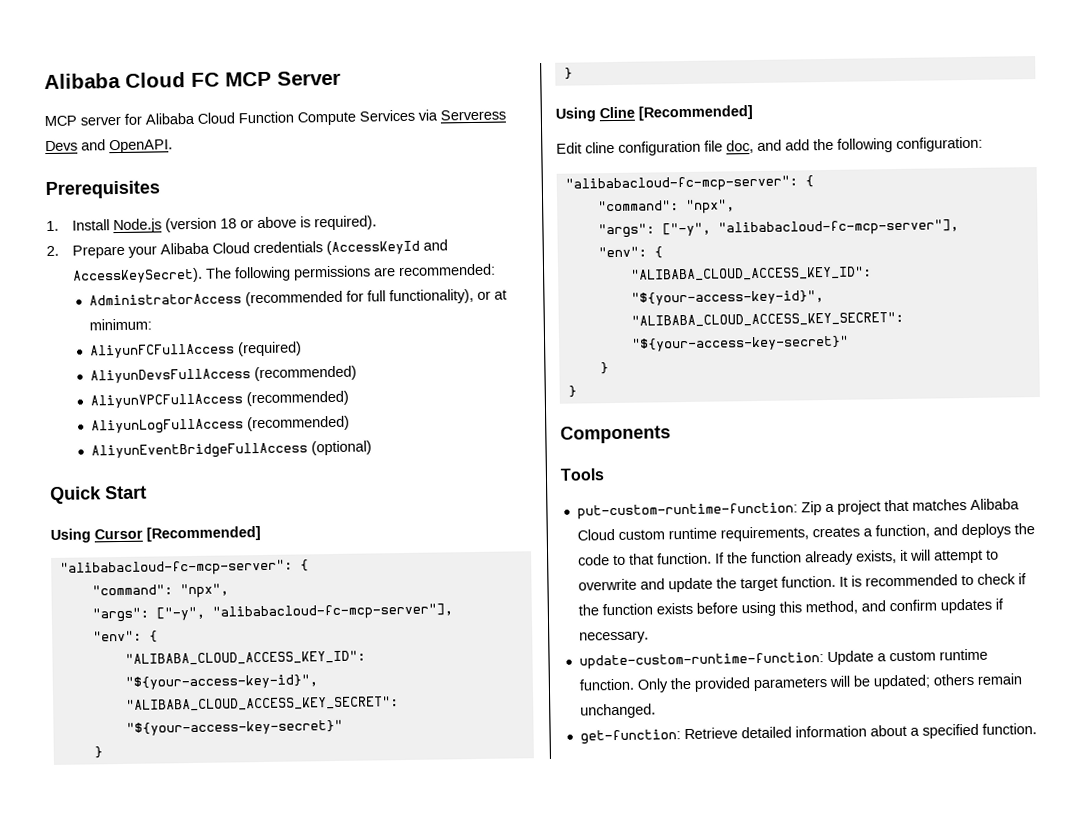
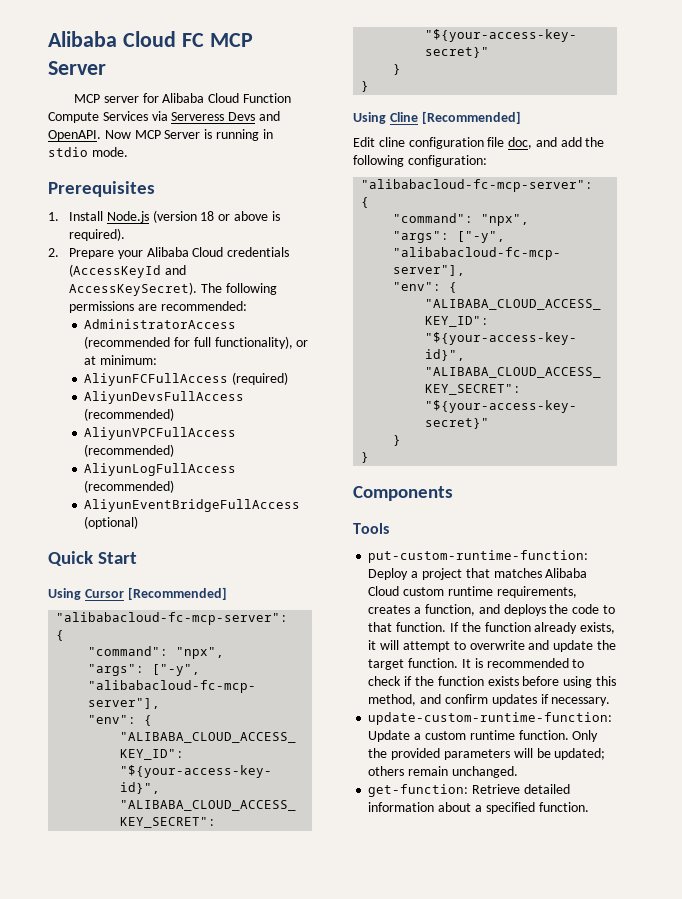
(173, 146) none -> [104,129,273,141] [48,147,128,157] Now MCP Server is running in stdio mode.
[800,501,822,516] Zip -> [368,568,409,580] Deploy

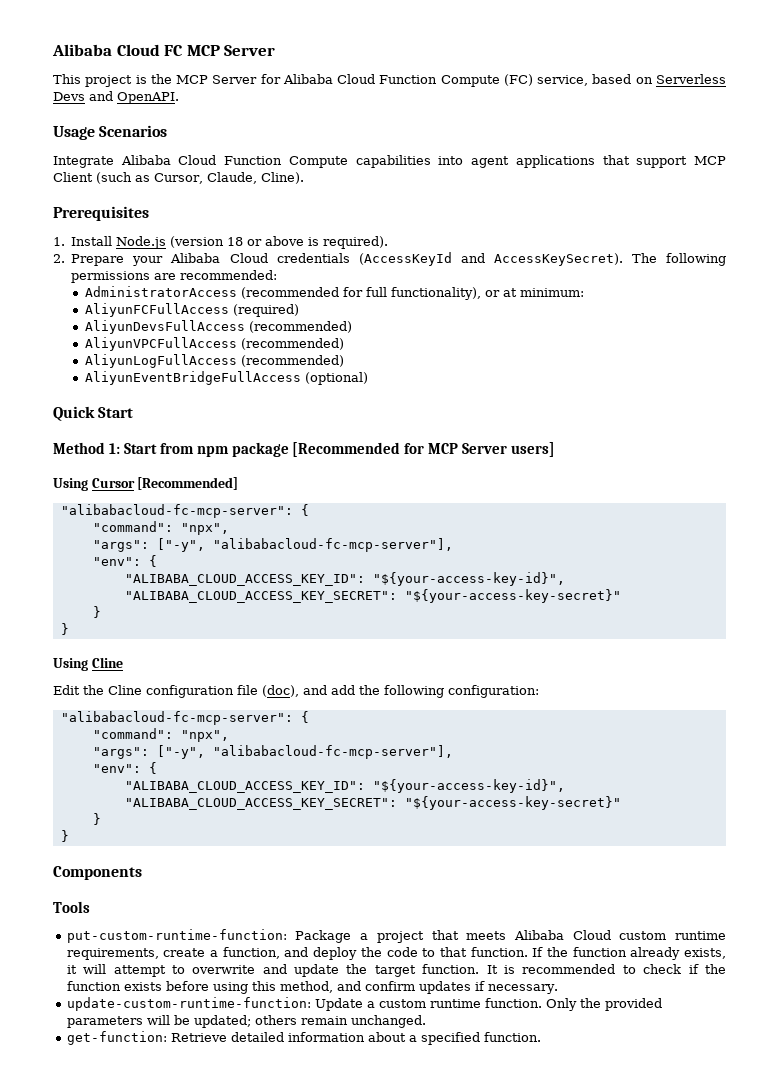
[74,94,139,103] MCP server -> [53,74,258,87] This project is the MCP Server
[102,111,280,121] [48,129,273,141] [48,147,128,157] Services via Serveress Devs and OpenAPI. Now MCP Server is running in stdio mode. -> [503,74,726,86] [53,91,179,104] [53,125,168,140] [53,155,727,168] [53,172,304,184] (FC) service, based on Serverless Devs and OpenAPI. // Usage Scenarios // Integrate Alibaba Cloud Function Compute capabilities into agent applications that support MCP Client (such as Cursor, Claude, Cline).
(138, 558) none -> [53,442,556,457] // Method 1: Start from npm package [Recommended for MCP Server users]
[421,111,521,124] [Recommended] -> (123, 662) none
[378,137,405,147] cline -> [83,685,142,695] the Cline
[508,137,533,149] doc, -> [262,685,299,697] (doc),
[368,568,409,580] Deploy -> [295,930,352,943] Package
[493,568,542,578] matches -> [466,931,507,940] meets
[368,605,411,614] creates -> [163,948,206,957] create
[503,604,546,616] deploys -> [313,947,358,960] deploy

